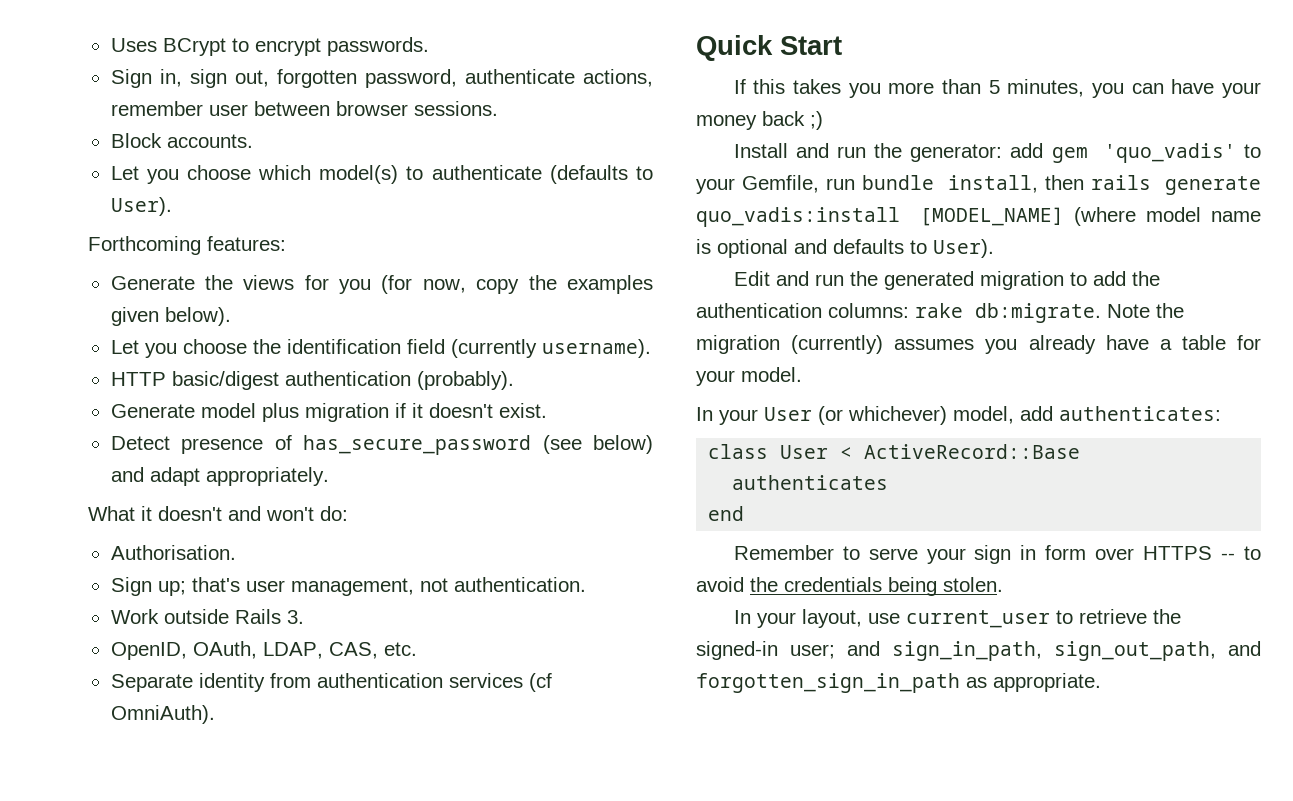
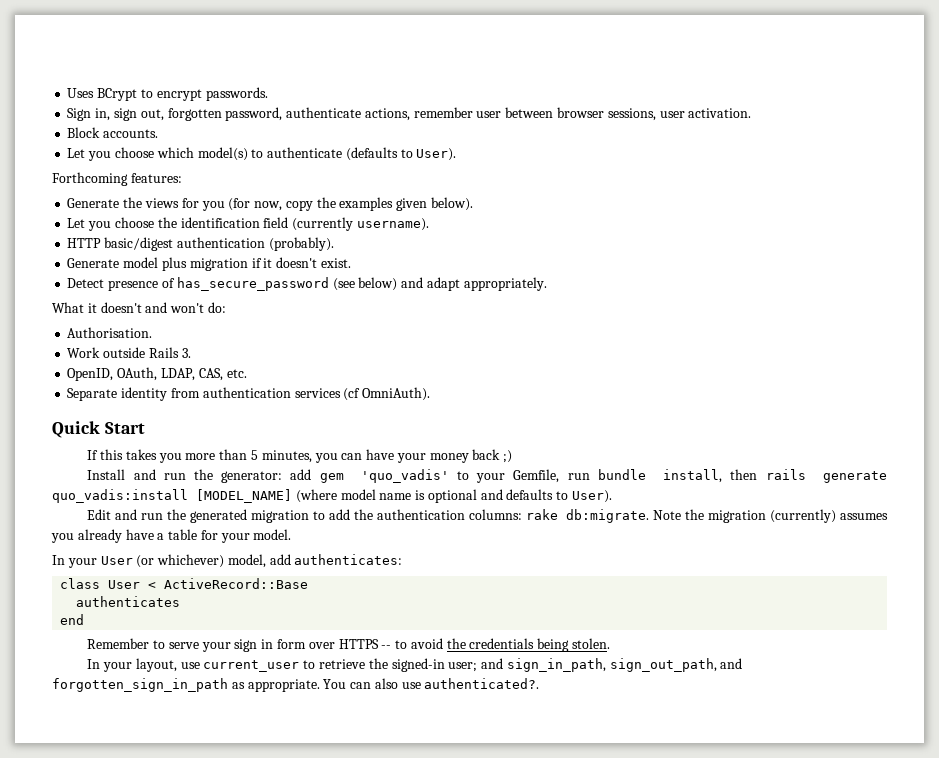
[413,101,498,116] sessions. -> [607,108,752,121] sessions, user activation.
[110,577,586,596] // Sign up; that's user management, not authentication. -> (153, 332) none
(1101, 682) none -> [323,678,540,689] You can also use authenticated?.

